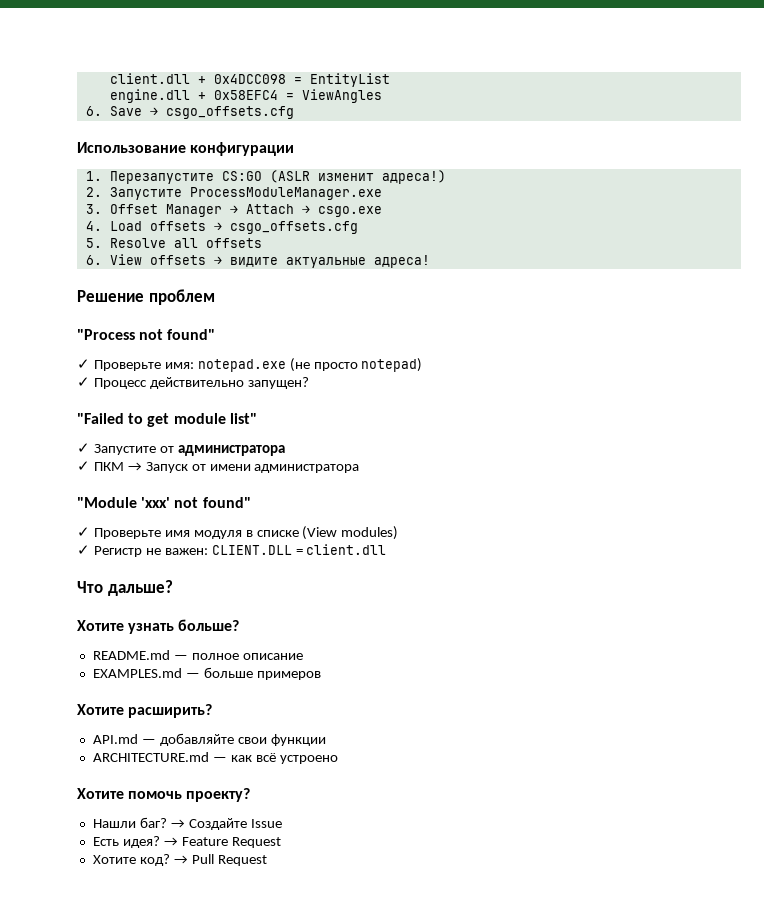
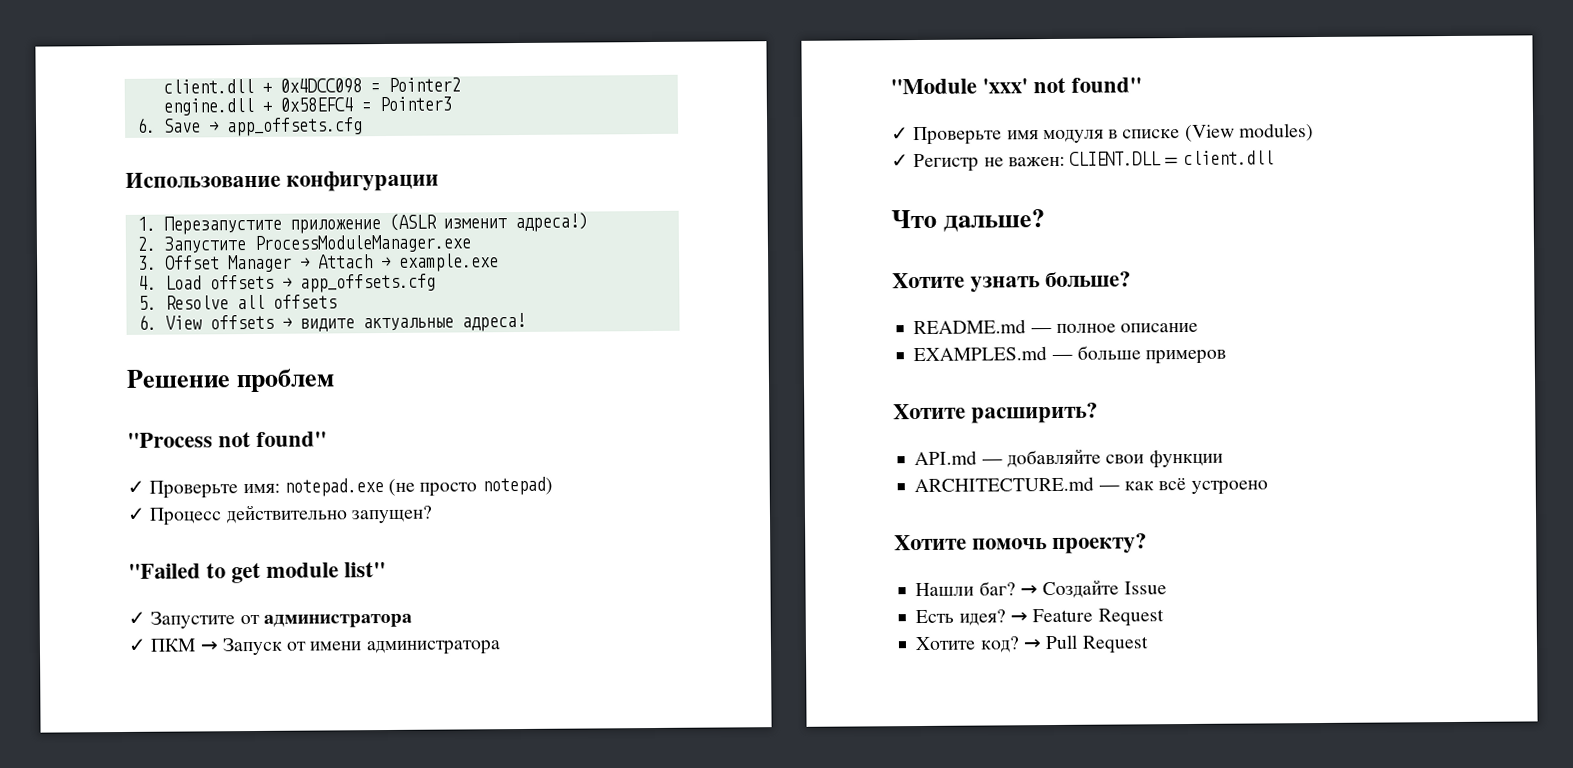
[309,73,390,87] EntityList -> [387,77,461,92] Pointer2
[301,89,382,103] ViewAngles -> [378,96,452,112] Pointer3
[165,106,294,119] csgo_offsets.cfg -> [225,117,363,137] app_offsets.cfg
[221,171,262,181] CS:GO -> [289,219,381,234] приложение
[317,206,382,217] csgo.exe -> [398,253,499,272] example.exe
[229,221,358,234] csgo_offsets.cfg -> [299,273,436,293] app_offsets.cfg

